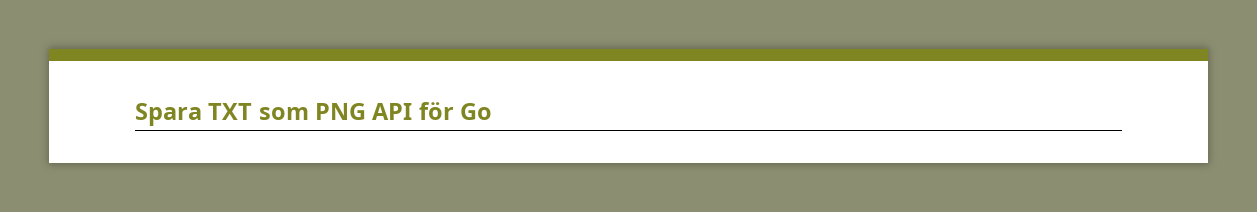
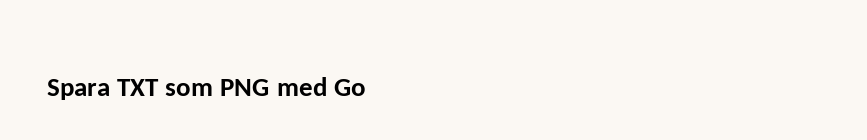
[372,102,454,120] API för -> [276,77,327,96] med

